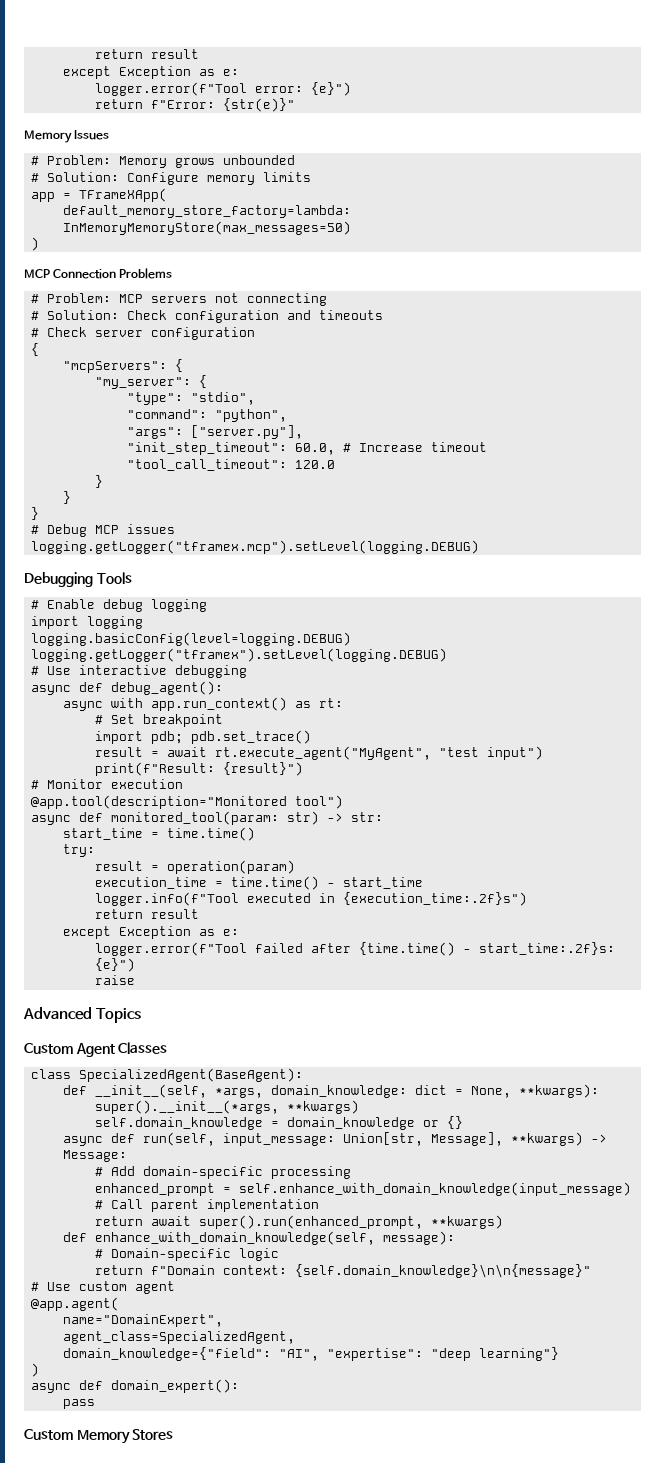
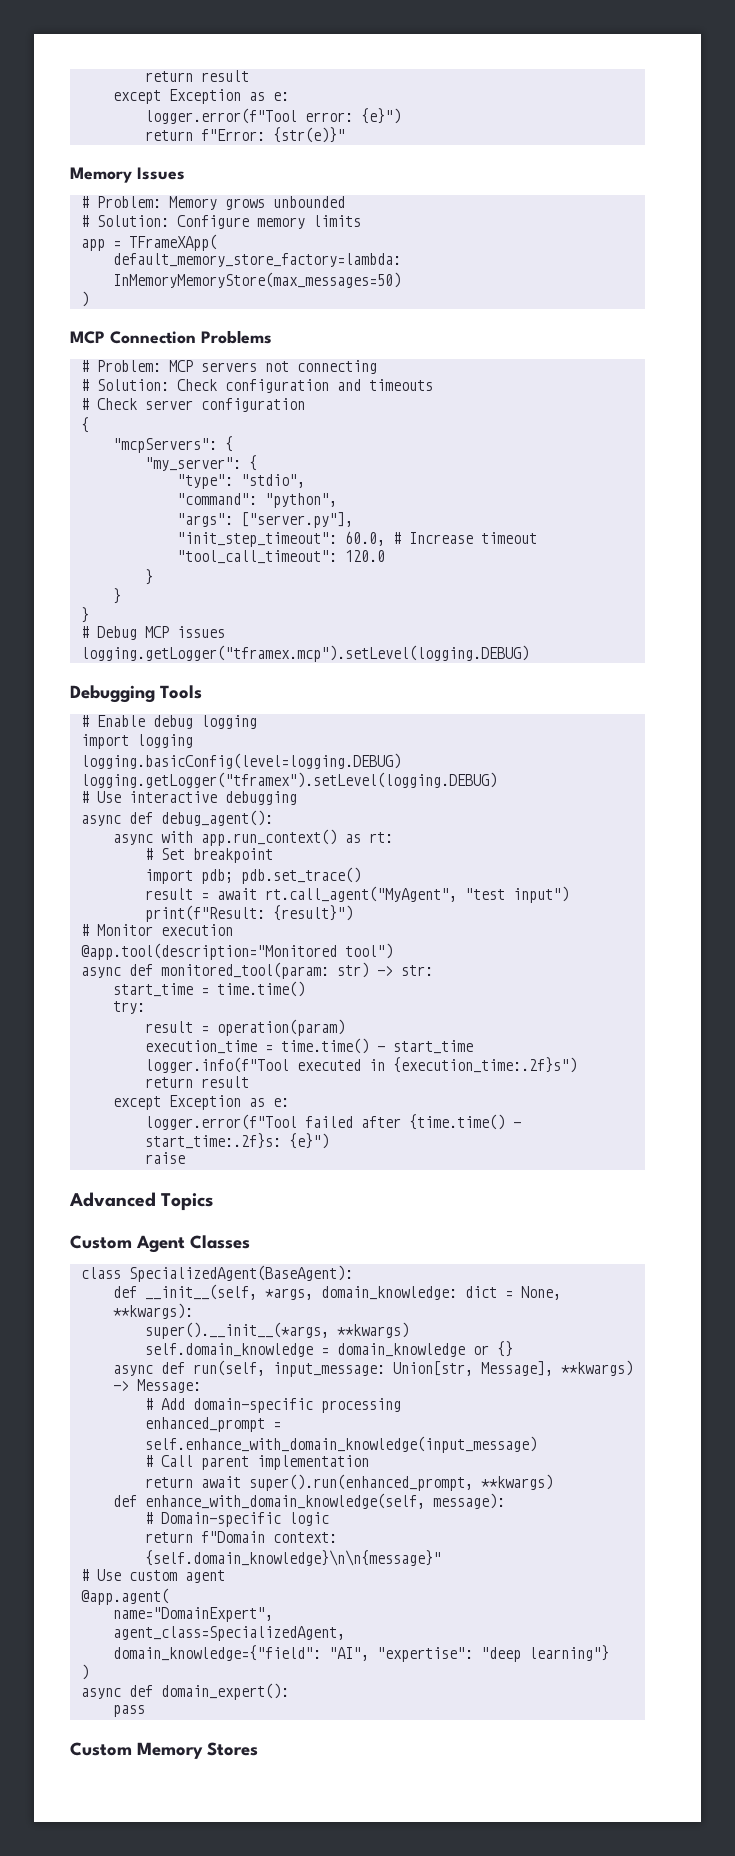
[215,746,432,760] rt.execute_agent("MyAgent", -> [264,886,457,902] rt.call_agent("MyAgent",

